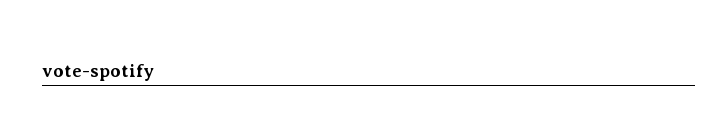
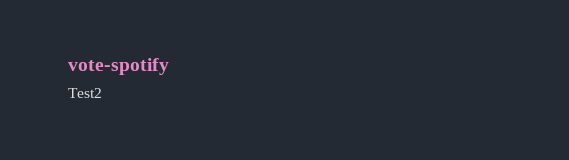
(154, 72) none -> [68,88,102,98] // Test2

